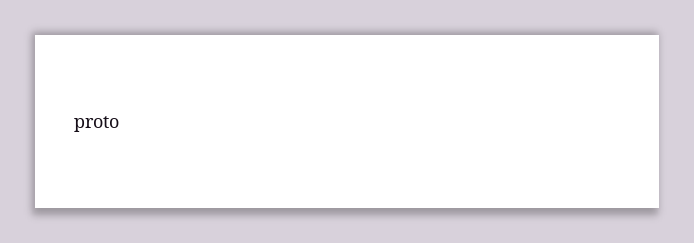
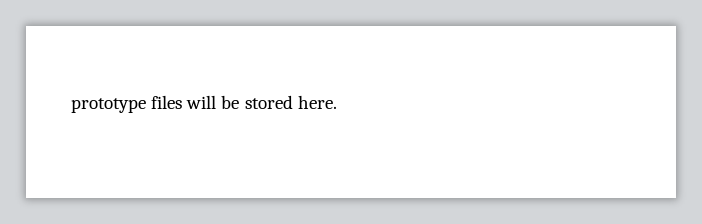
[74,116,119,132] proto -> [71,95,337,113] prototype files will be stored here.

